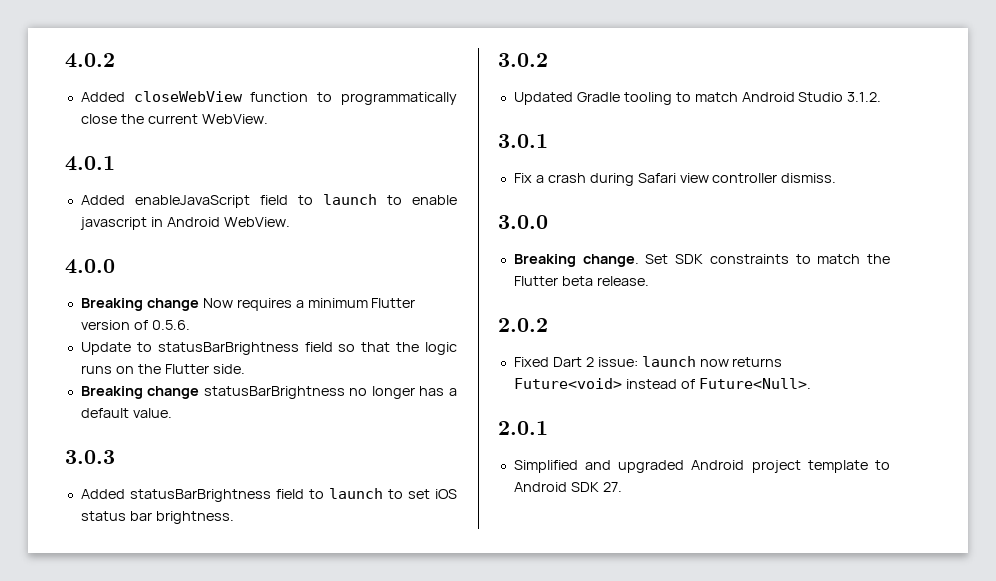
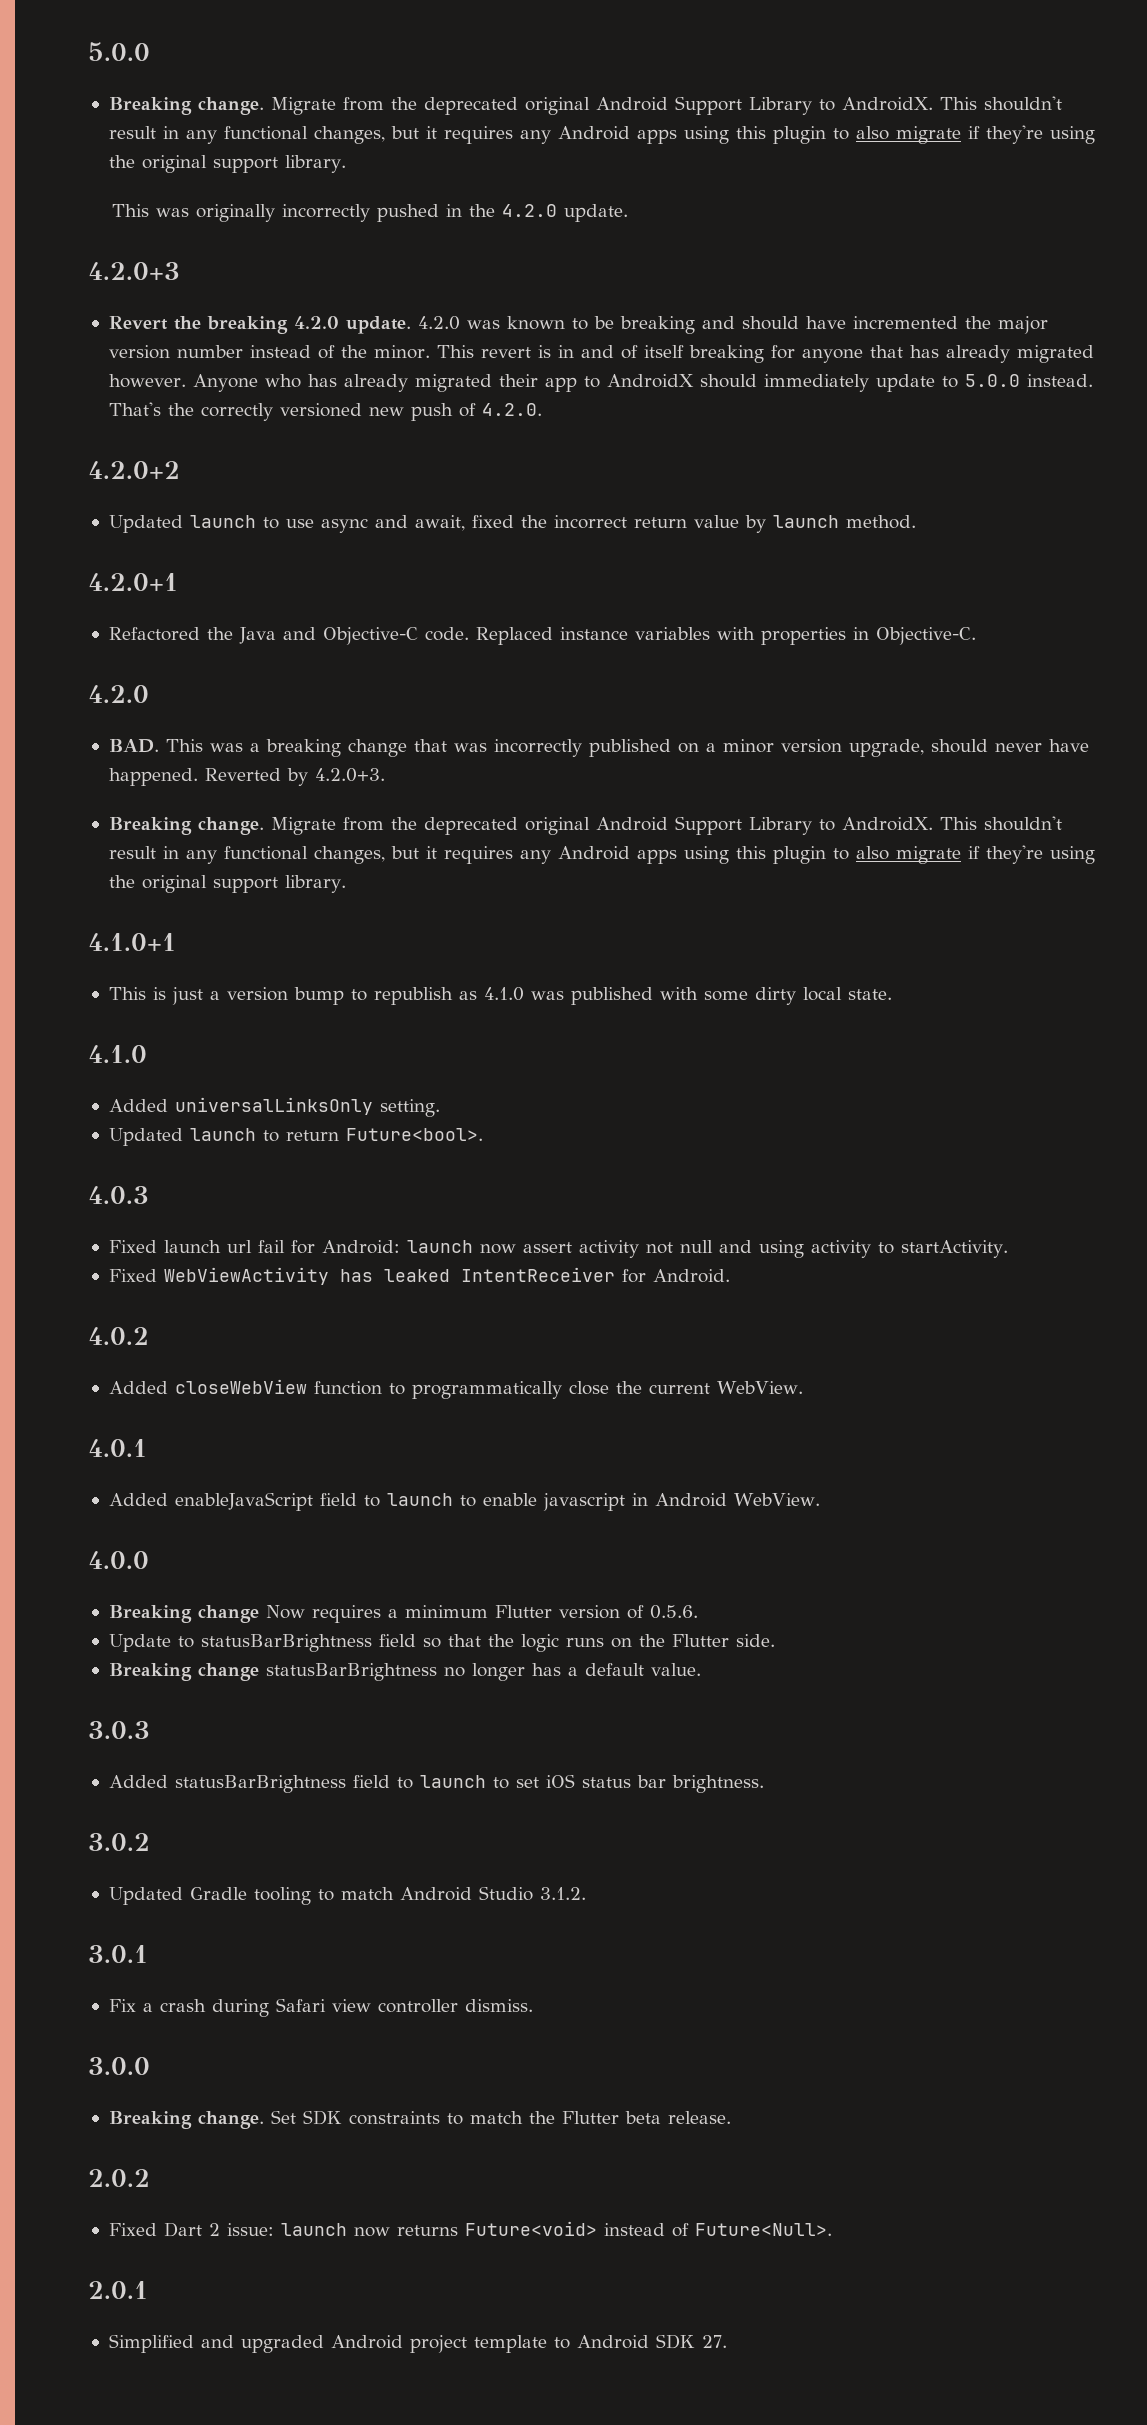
(65, 60) none -> [88,42,150,61] [108,96,1062,115] [108,125,1095,144] [108,155,346,173] [112,204,629,222] [88,262,180,280] [108,316,1048,334] [108,345,1094,363] [108,374,1093,392] [108,402,542,421] [88,461,180,479] [108,515,916,533] [88,573,178,591] [108,627,976,645] [88,685,149,703] [108,739,1089,757] [108,768,385,786] [108,816,1062,835] [108,845,1095,864] [108,875,346,893] [88,933,176,951] [108,987,892,1005] [88,1045,147,1063] [108,1097,440,1117] [108,1128,483,1146] [88,1186,149,1204] [108,1240,1008,1258] [108,1267,730,1285] 5.0.0 // Breaking change. Migrate from the deprecated original Android Support Library to AndroidX. This shouldn't result in any functional changes, but it requires any Android apps using this plugin to also migrate if they're using the original support library. // This was originally incorrectly pushed in the 4.2.0 update. // 4.2.0+3 // Revert the breaking 4.2.0 update. 4.2.0 was known to be breaking and should have incremented the major version number instead of the minor. This revert is in and of itself breaking for anyone that has already migrated however. Anyone who has already migrated their app to AndroidX should immediately update to 5.0.0 instead. That's the correctly versioned new push of 4.2.0. // 4.2.0+2 // Updated launch to use async and await, fixed the incorrect return value by launch method. // 4.2.0+1 // Refactored the Java and Objective-C code. Replaced instance variables with properties in Objective-C. // 4.2.0 // BAD. This was a breaking change that was incorrectly published on a minor version upgrade, should never have happened. Reverted by 4.2.0+3. // Breaking change. Migrate from the deprecated original Android Support Library to AndroidX. This shouldn't result in any functional changes, but it requires any Android apps using this plugin to also migrate if they're using the original support library. // 4.1.0+1 // This is just a version bump to republish as 4.1.0 was published with some dirty local state. // 4.1.0 // Added universalLinksOnly setting. // Updated launch to return Future<bool>. // 4.0.3 // Fixed launch url fail for Android: launch now assert activity not null and using activity to startActivity. // Fixed WebViewActivity has leaked IntentReceiver for Android. //

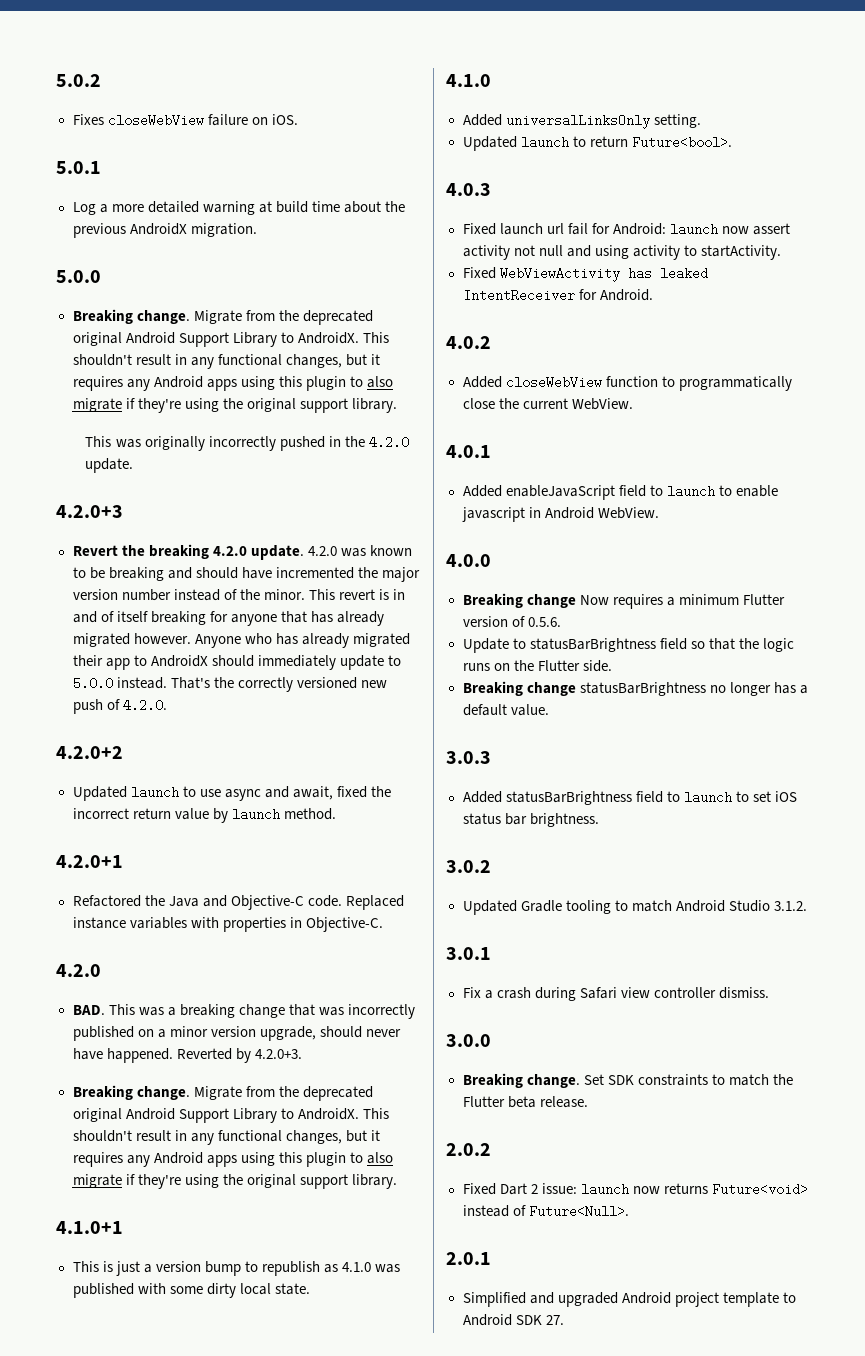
(88, 51) none -> [56,74,101,87] [72,114,298,127] [56,161,101,174] [72,201,405,215] [72,223,257,238] 5.0.2 // Fixes closeWebView failure on iOS. // 5.0.1 // Log a more detailed warning at build time about the previous AndroidX migration. //

